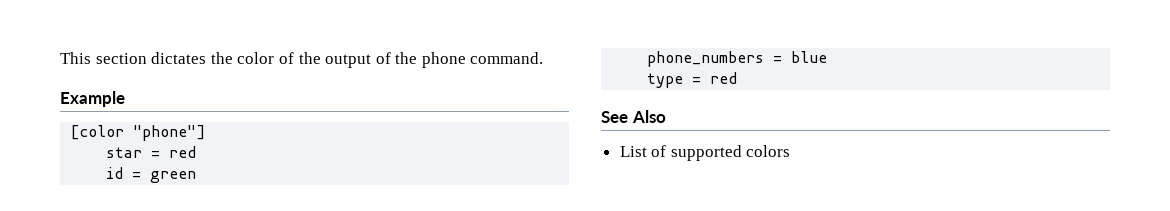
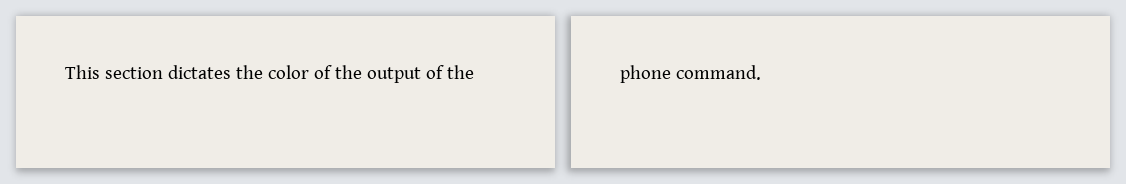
[60,91,125,107] [70,125,206,141] [106,146,197,158] [106,167,197,183] [647,51,828,67] [647,72,738,88] [601,110,666,123] [619,145,791,161] // Example // [color "phone"] // star = red // id = green // phone_numbers = blue // type = red // See Also // List of supported colors -> (761, 72) none

